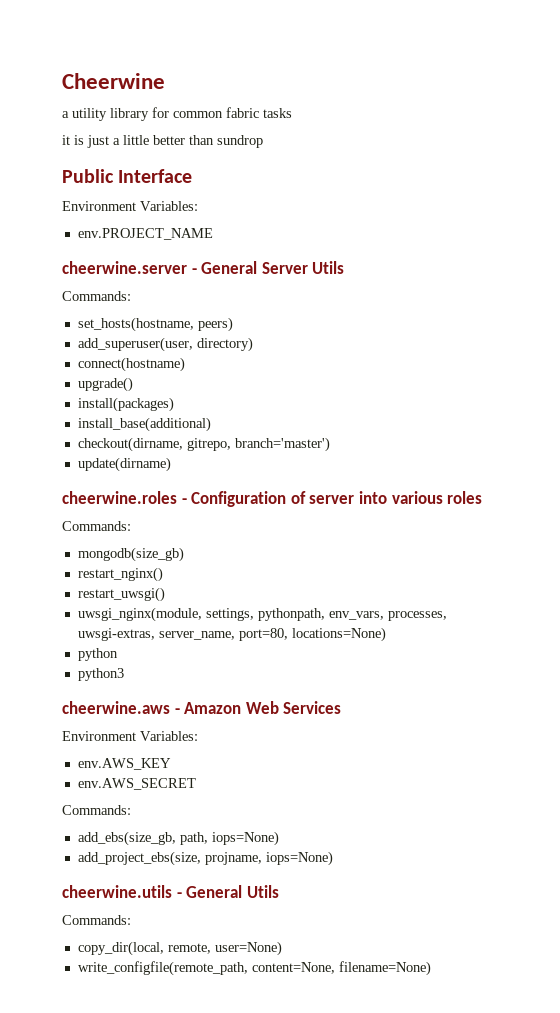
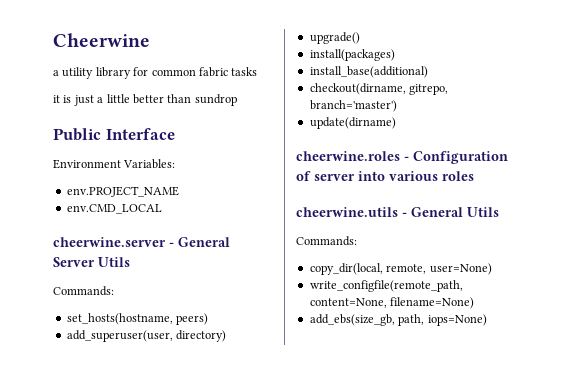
(213, 234) none -> [66,204,162,214] // env.CMD_LOCAL
[77,357,185,372] // connect(hostname) -> (227, 336) none
[62,521,131,531] [77,547,184,562] [77,567,163,582] [77,587,165,602] [77,607,447,622] [77,627,386,642] [77,648,118,661] [77,668,124,681] [62,701,342,714] [62,731,198,741] [77,758,171,770] [77,778,196,790] [62,805,131,815] [77,831,279,846] [77,851,333,866] // Commands: // mongodb(size_gb) // restart_nginx() // restart_uwsgi() // uwsgi_nginx(module, settings, pythonpath, env_vars, processes, uwsgi-extras, server_name, port=80, locations=None) // python // python3 // cheerwine.aws - Amazon Web Services // Environment Variables: // env.AWS_KEY // env.AWS_SECRET // Commands: // add_ebs(size_gb, path, iops=None) // add_project_ebs(size, projname, iops=None) -> (474, 176) none
(431, 968) none -> [309,314,487,326] // add_ebs(size_gb, path, iops=None)

